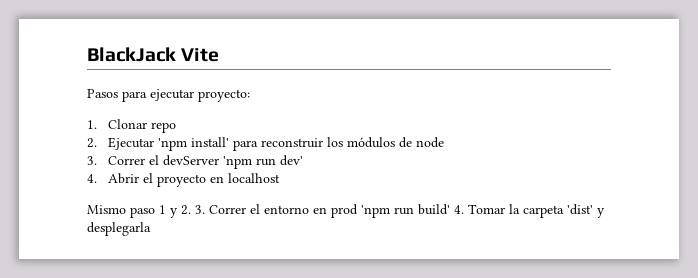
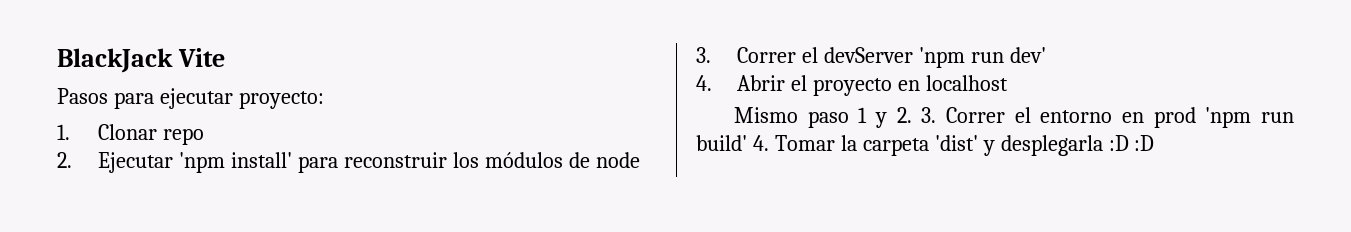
(151, 229) none -> [1108,135,1155,151] :D :D

